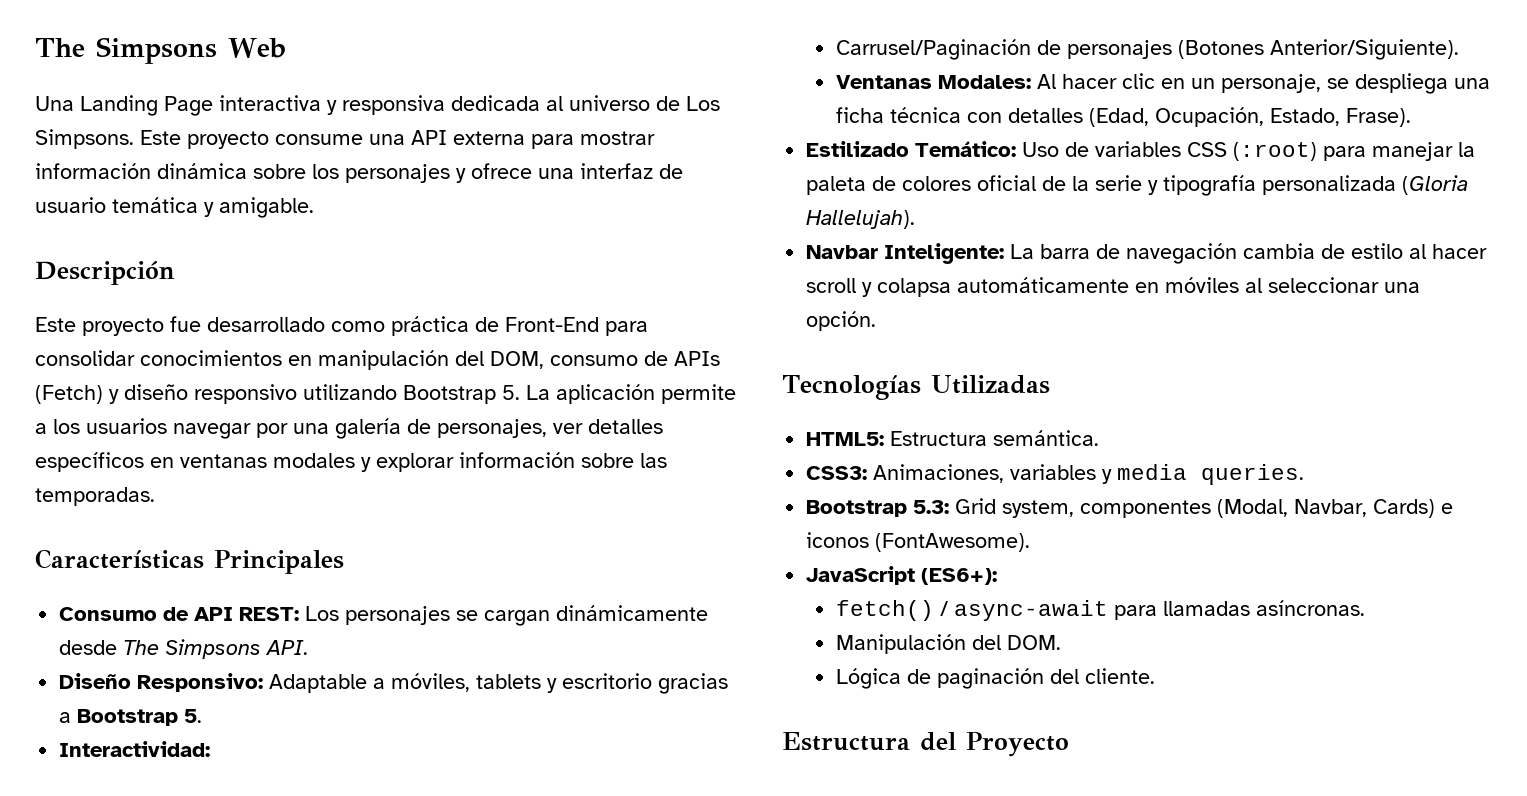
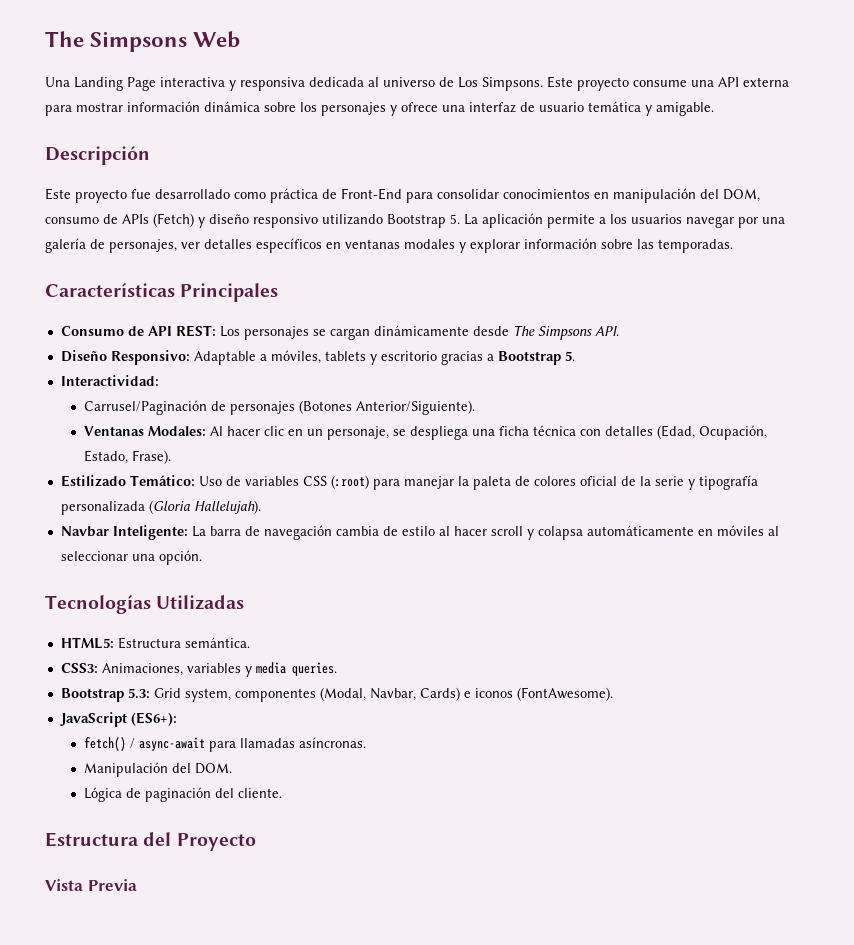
(1069, 744) none -> [45,879,137,891] // Vista Previa

